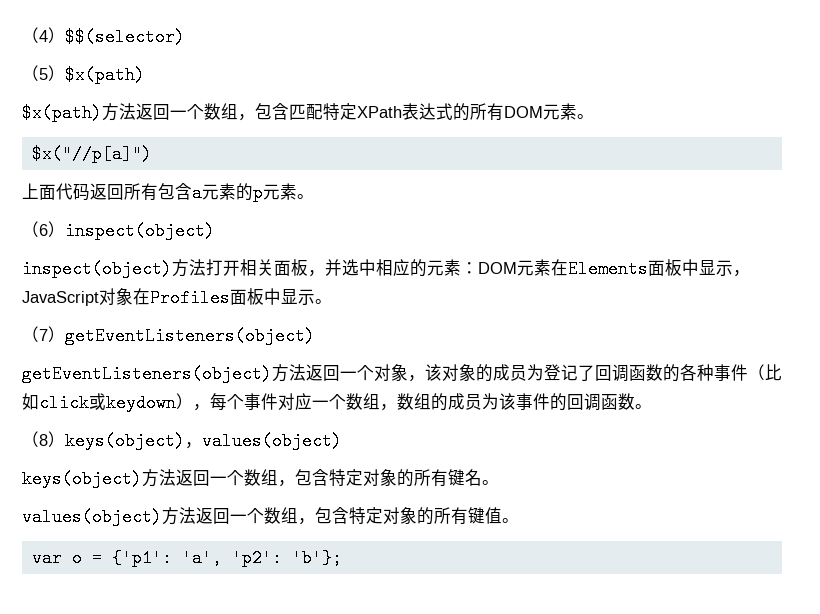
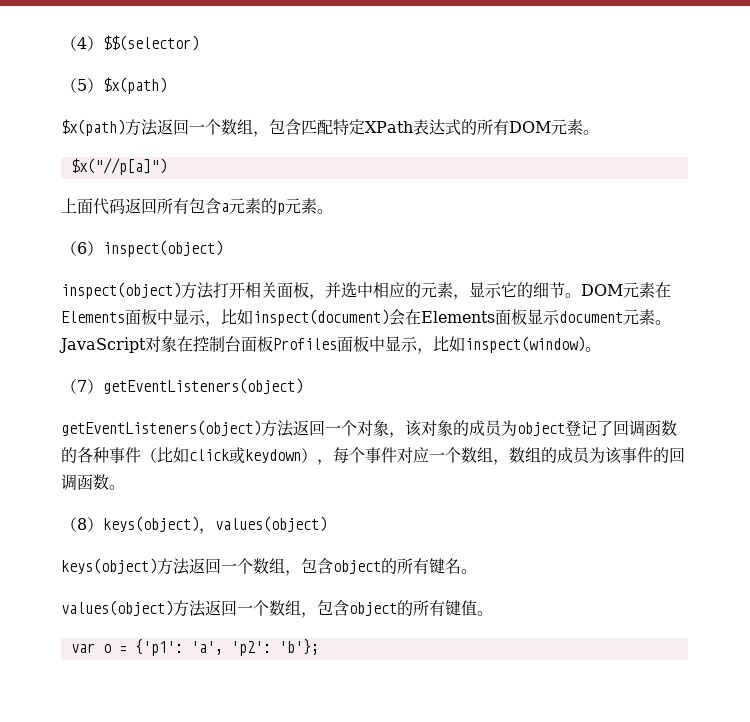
[461,262,478,274] ： -> [453,282,581,300] ，显示它的细节。
[22,288,150,306] JavaScript对象在 -> [221,309,671,326] [59,336,273,353] 比如inspect(document)会在Elements面板显示document元素。JavaScript对象在控制台面板
(315, 297) none -> [417,336,585,354] ，比如inspect(window)
(544, 372) none -> [517,422,565,436] object
[329,469,397,486] 特定对象 -> [333,560,381,574] object
[349,507,417,524] 特定对象 -> [349,602,397,616] object

